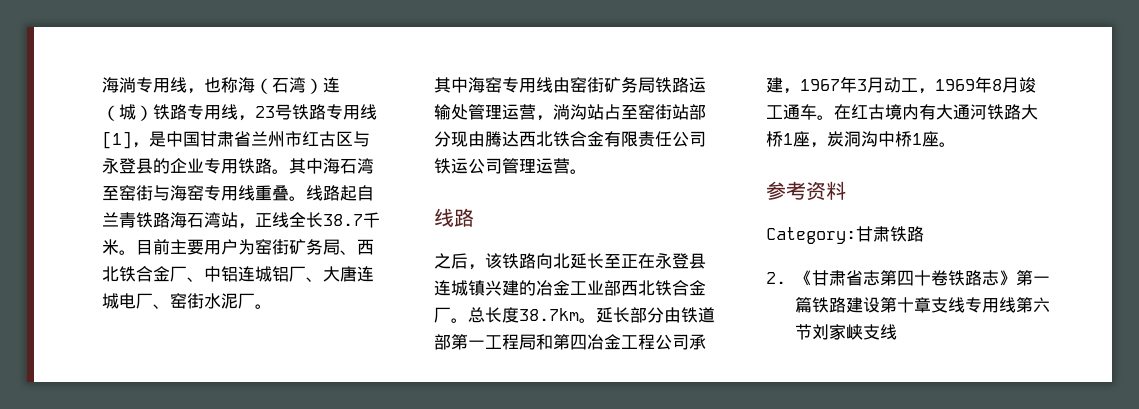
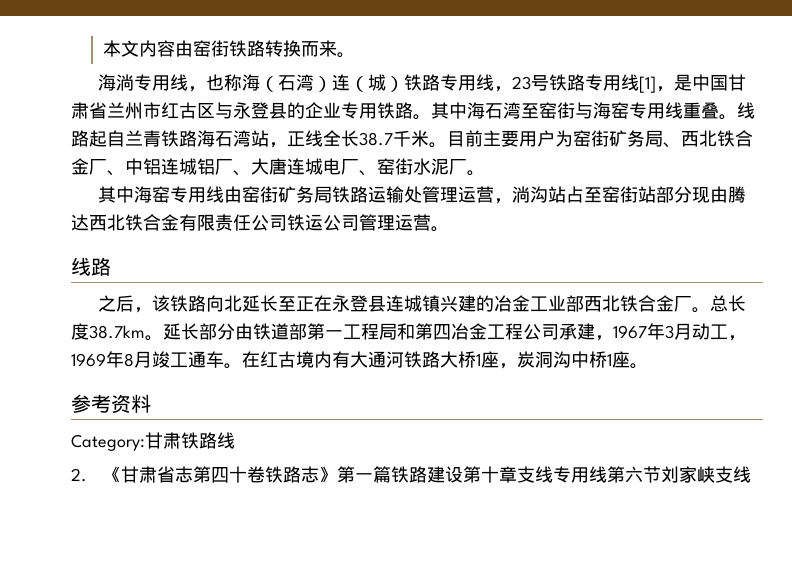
(102, 85) none -> [103,40,356,58] 本文内容由窑街铁路转换而来。 //
(924, 234) none -> [217,432,235,449] 线

